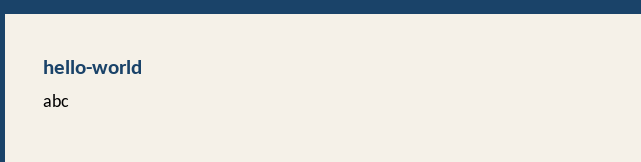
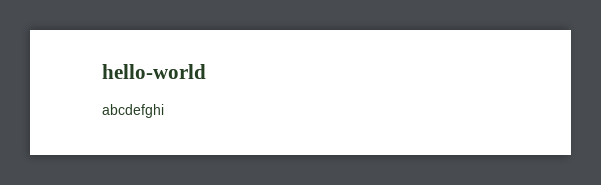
[43,94,69,107] abc -> [102,104,164,118] abcdefghi

